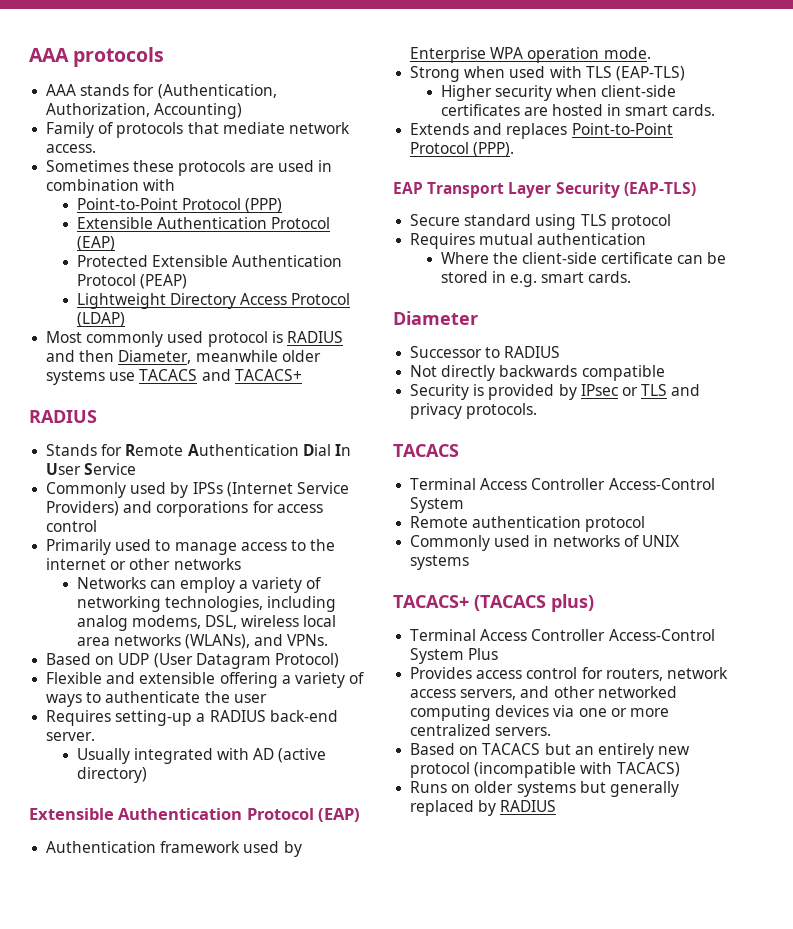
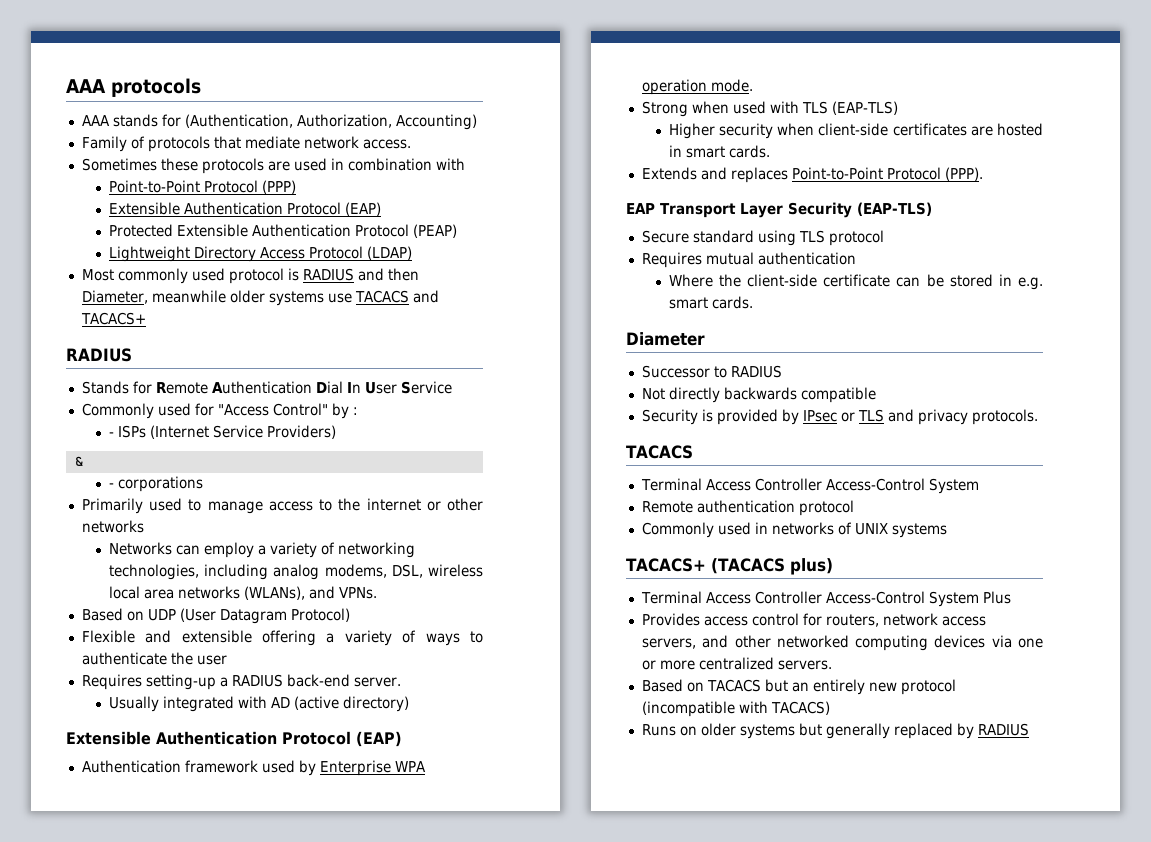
[170,482,223,498] by IPSs -> [194,403,358,419] [108,425,146,438] for "Access Control" by : // - ISPs
[123,501,153,513] and -> [74,456,84,466] [108,483,114,488] // & // -
[252,501,323,513] [46,520,98,532] for access control -> (203, 484) none

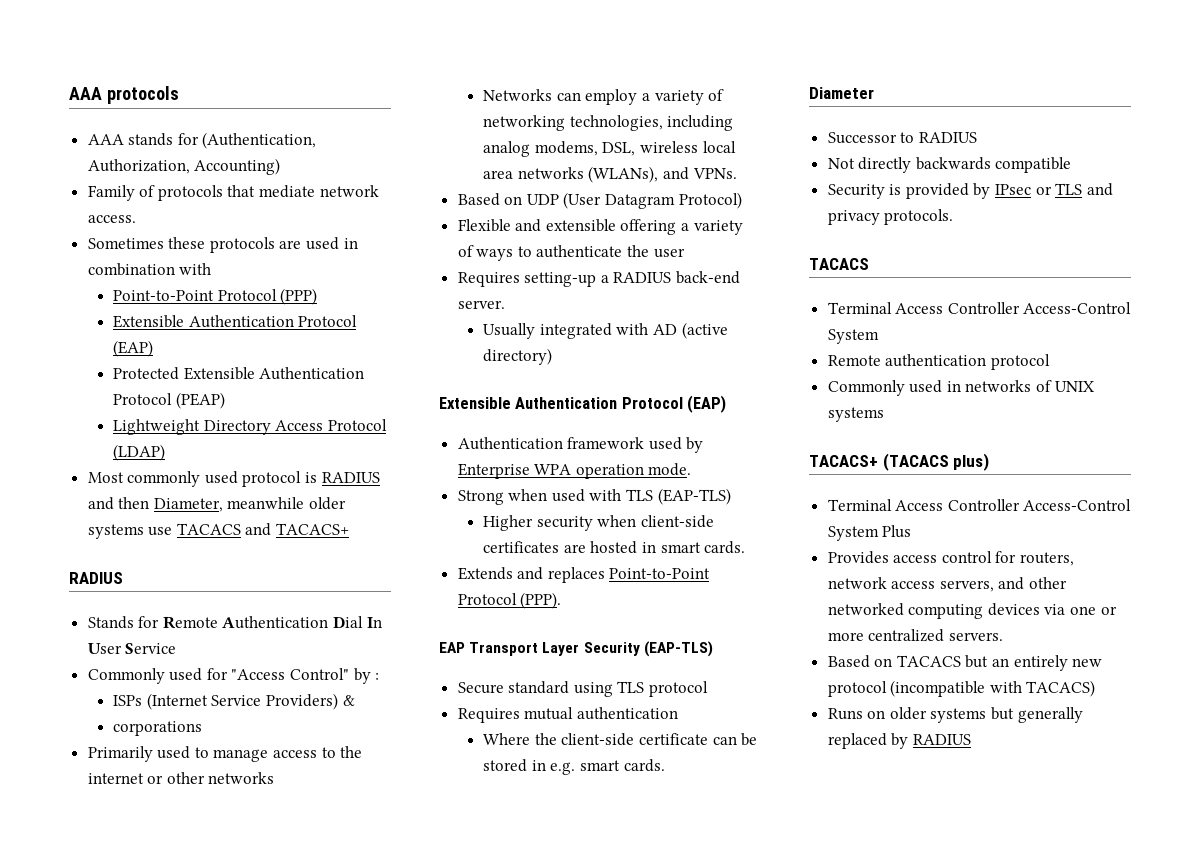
[108,432,114,437] - -> (380, 676) none
(336, 432) // -> (338, 701) none
[108,483,114,488] - -> (355, 700) none

